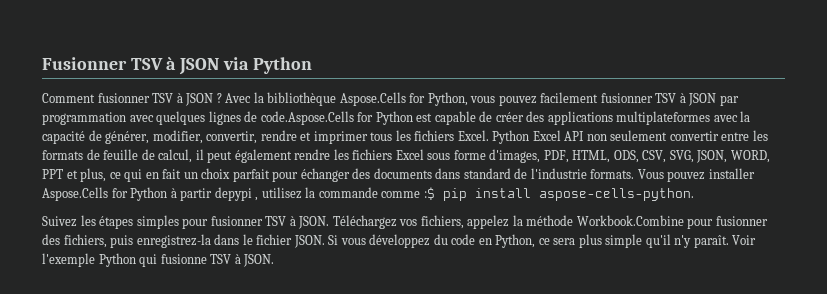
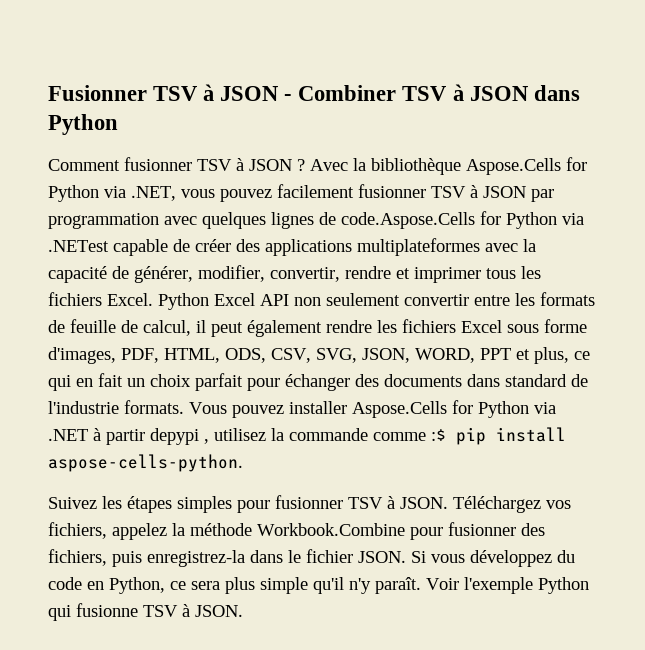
[222,57,249,70] via -> [284,84,580,101] - Combiner TSV à JSON dans
[427,92,468,106] Python, -> [48,185,176,202] Python via .NET,
[416,113,433,122] est -> [562,213,584,225] [48,240,109,252] via .NETest
(168, 194) none -> [534,402,556,414] [48,429,88,441] via .NET

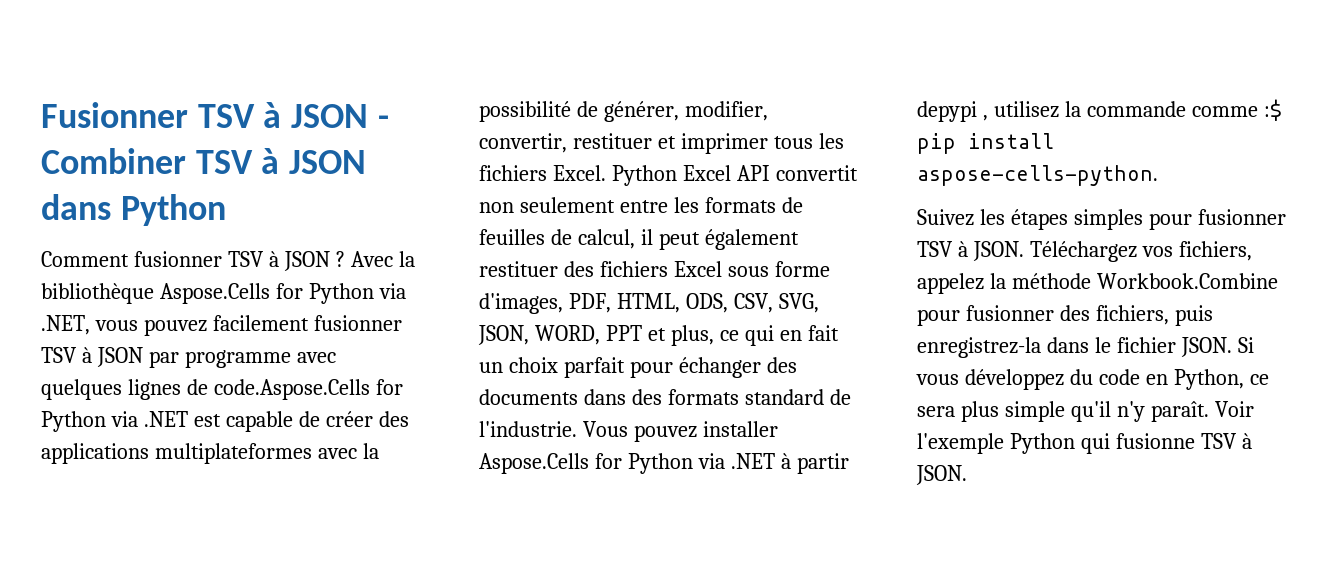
[48,213,159,229] programmation -> [184,350,291,368] programme
[48,240,109,252] .NETest -> [143,411,221,427] .NET est
[48,266,107,283] capacité -> [479,101,571,122] possibilité
[345,266,391,279] rendre -> [572,133,652,149] restituer
(289, 300) none -> [775,165,858,181] convertit
[404,294,469,306] convertir -> (615, 205) none
[70,319,116,333] feuille -> [479,229,545,245] feuilles
[326,320,397,333] rendre les -> [479,261,594,277] restituer des
[505,374,588,387] [48,400,184,414] standard de l'industrie formats. -> [631,389,851,405] [479,421,577,437] des formats standard de l'industrie.

